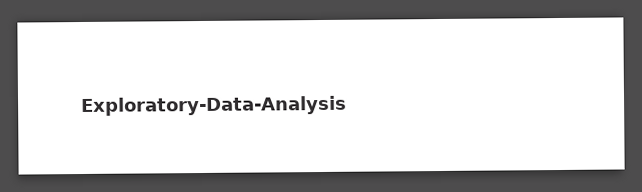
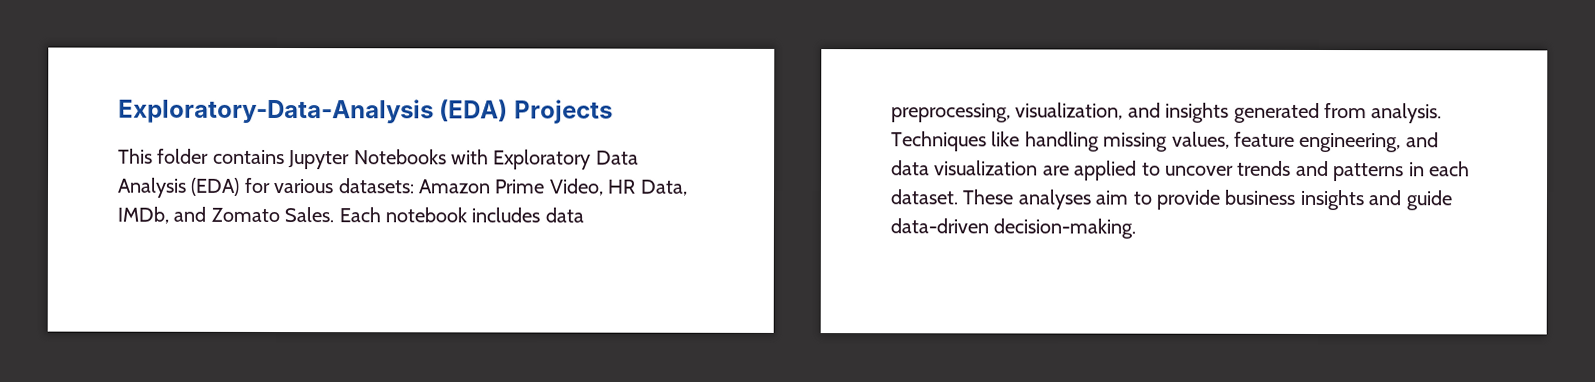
(347, 106) none -> [439,99,613,124] [118,148,639,170] [117,177,688,198] [117,206,584,224] [891,102,1443,124] [891,131,1439,153] [891,160,1470,182] [890,189,1453,211] [890,218,1137,239] (EDA) Projects // This folder contains Jupyter Notebooks with Exploratory Data Analysis (EDA) for various datasets: Amazon Prime Video, HR Data, IMDb, and Zomato Sales. Each notebook includes data preprocessing, visualization, and insights generated from analysis. Techniques like handling missing values, feature engineering, and data visualization are applied to uncover trends and patterns in each dataset. These analyses aim to provide business insights and guide data-driven decision-making.

